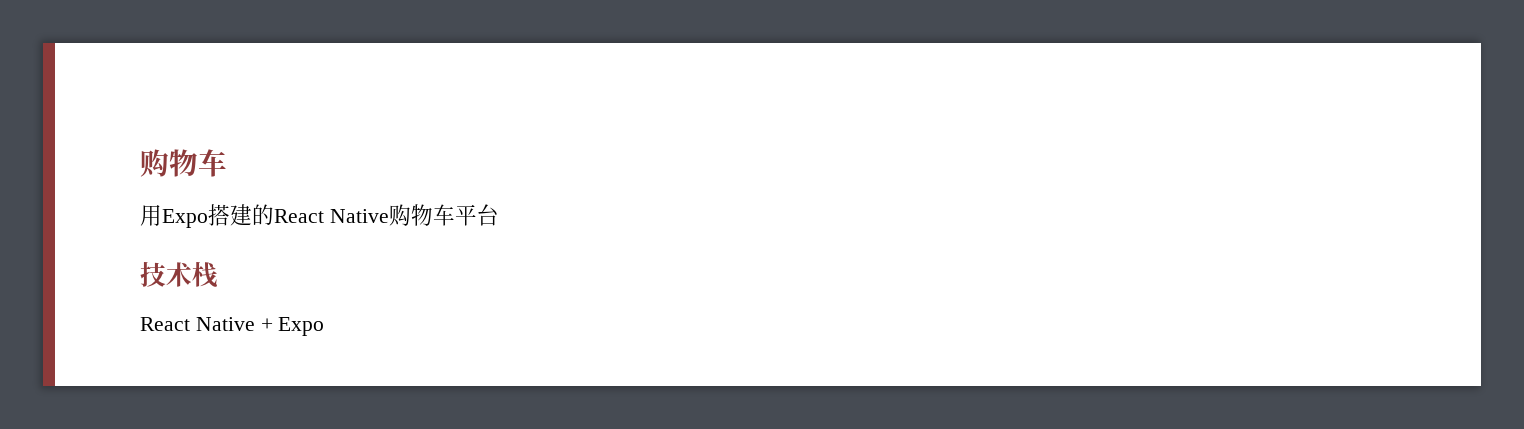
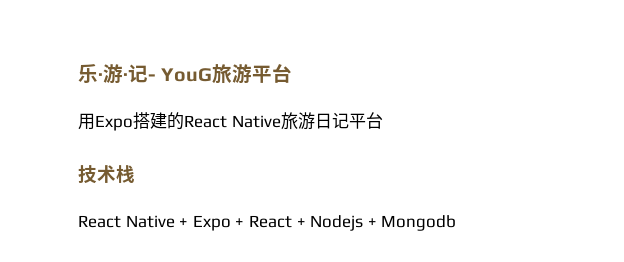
[140,149,227,177] 购物车 -> [78,64,293,84] 乐·游·记- YouG旅游平台
[388,204,455,226] 购物车 -> [280,112,349,130] 旅游日记
(325, 326) none -> [235,215,457,231] + React + Nodejs + Mongodb

